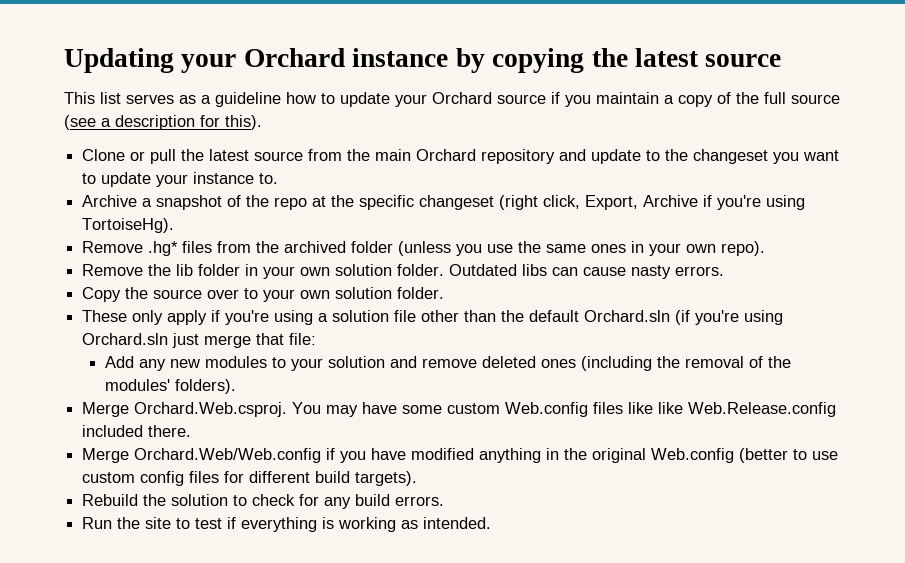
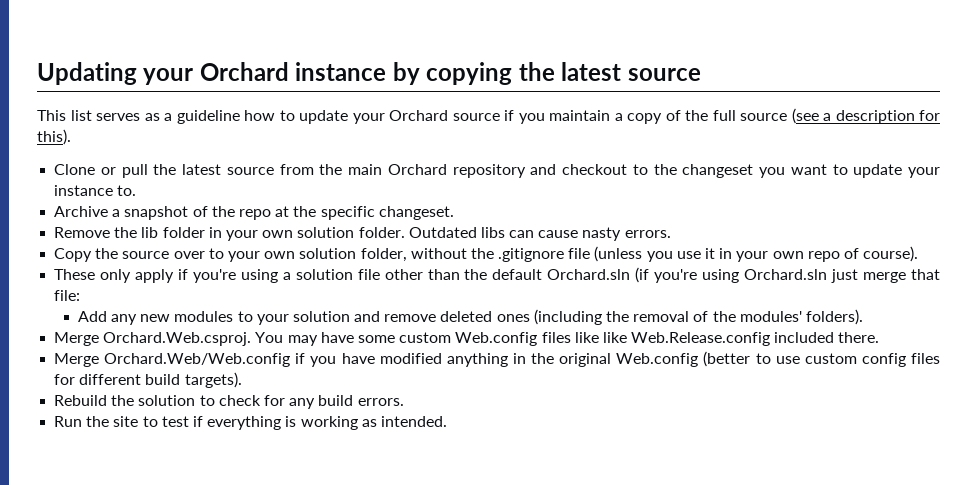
[591,149,642,164] update -> [562,164,628,175] checkout
[419,195,806,210] [82,218,175,233] [82,241,766,256] changeset (right click, Export, Archive if you're using TortoiseHg). // Remove .hg* files from the archived folder (unless you use the same ones in your own repo). -> [378,206,454,220] changeset.
[397,287,445,299] folder. -> [360,246,919,262] folder, without the .gitignore file (unless you use it in your own repo of course).

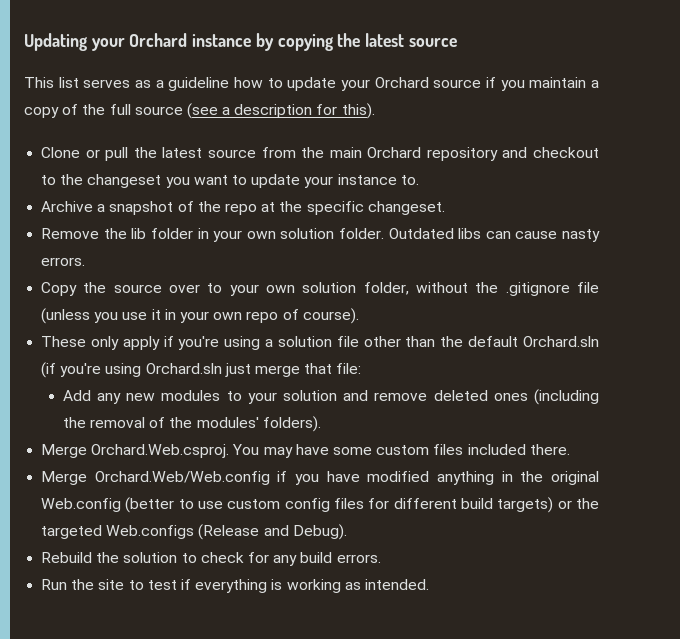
[455,332,771,346] Web.config files like like Web.Release.config -> [433,444,464,455] files
[184,372,242,388] targets). -> [497,497,599,513] [41,524,347,540] targets) or the targeted Web.configs (Release and Debug).

